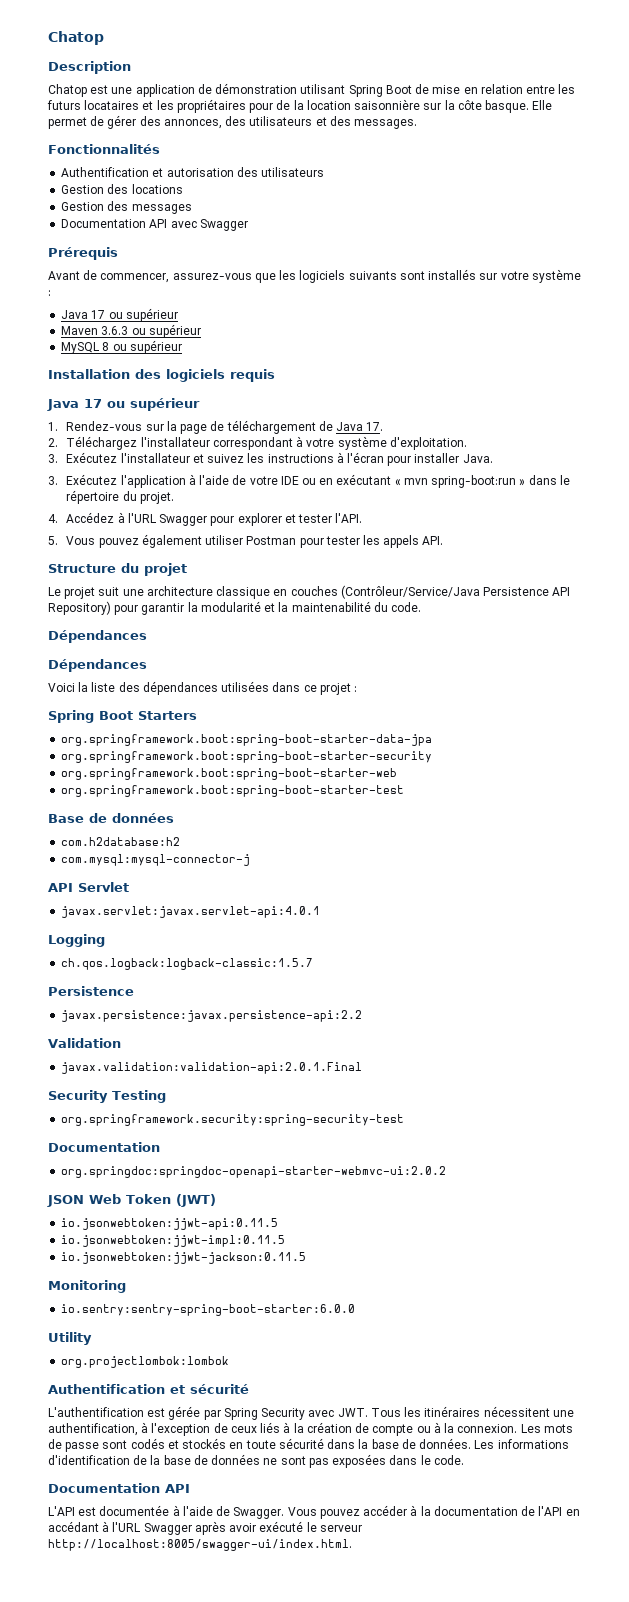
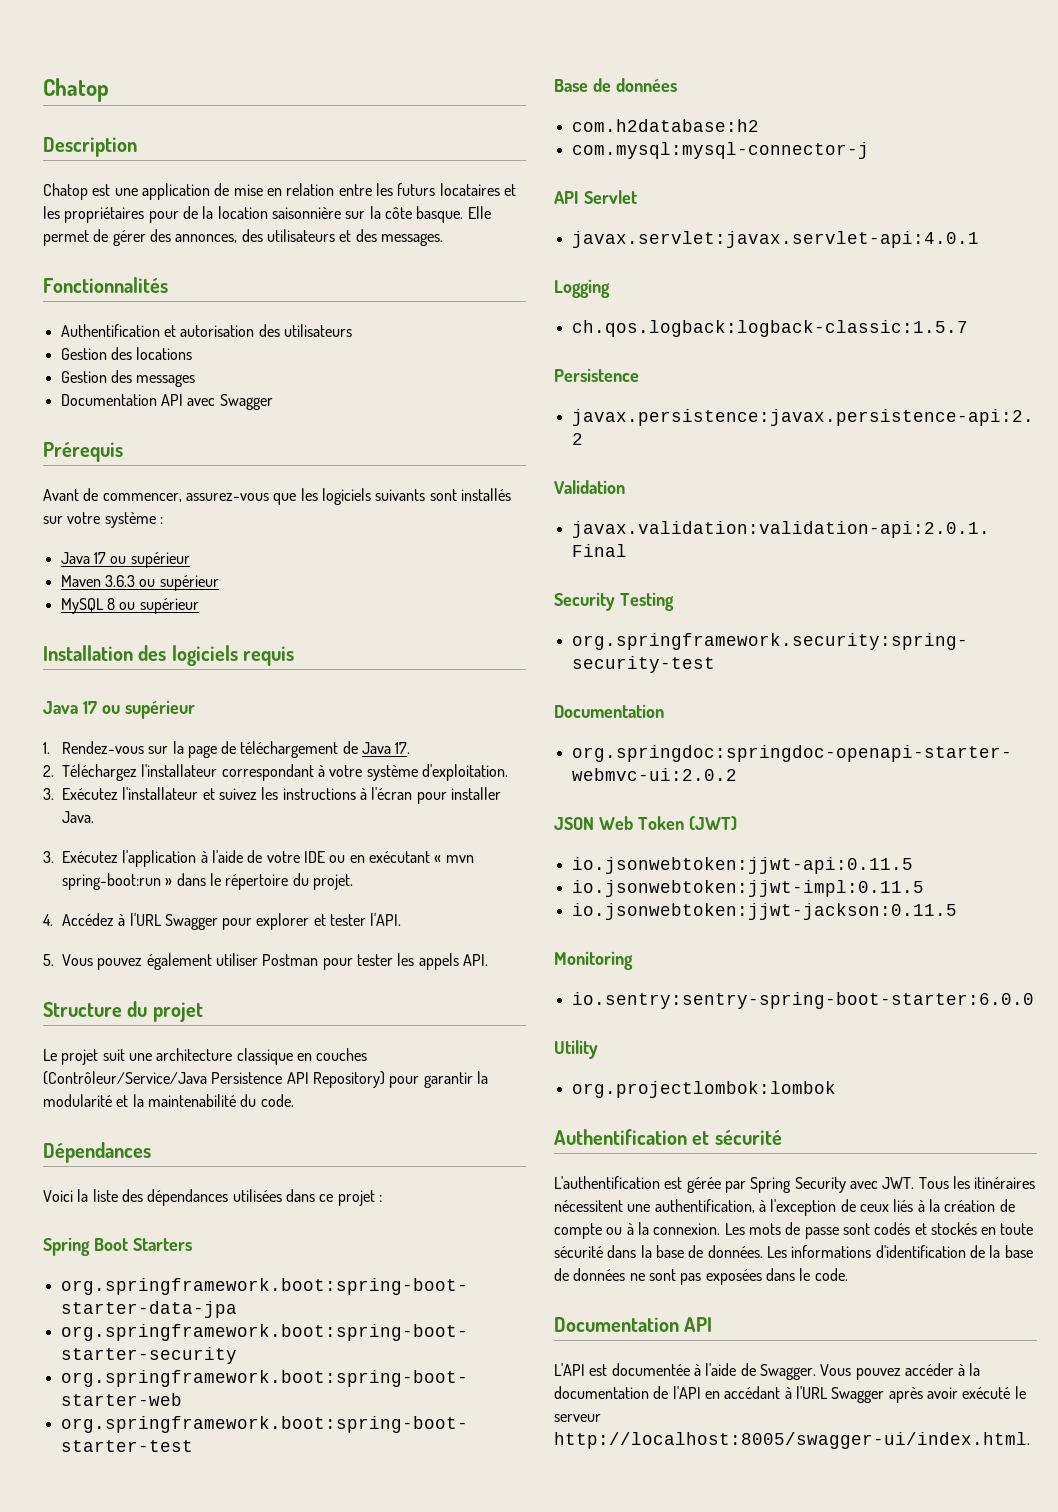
[215,83,430,97] démonstration utilisant Spring Boot de -> (230, 189) none
[48,659,147,672] // Dépendances -> (151, 1152) none

